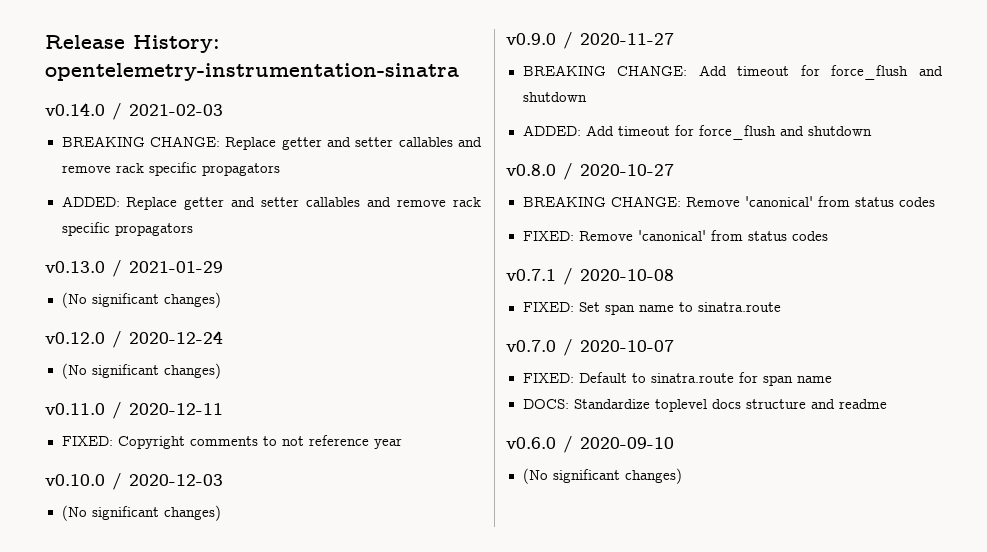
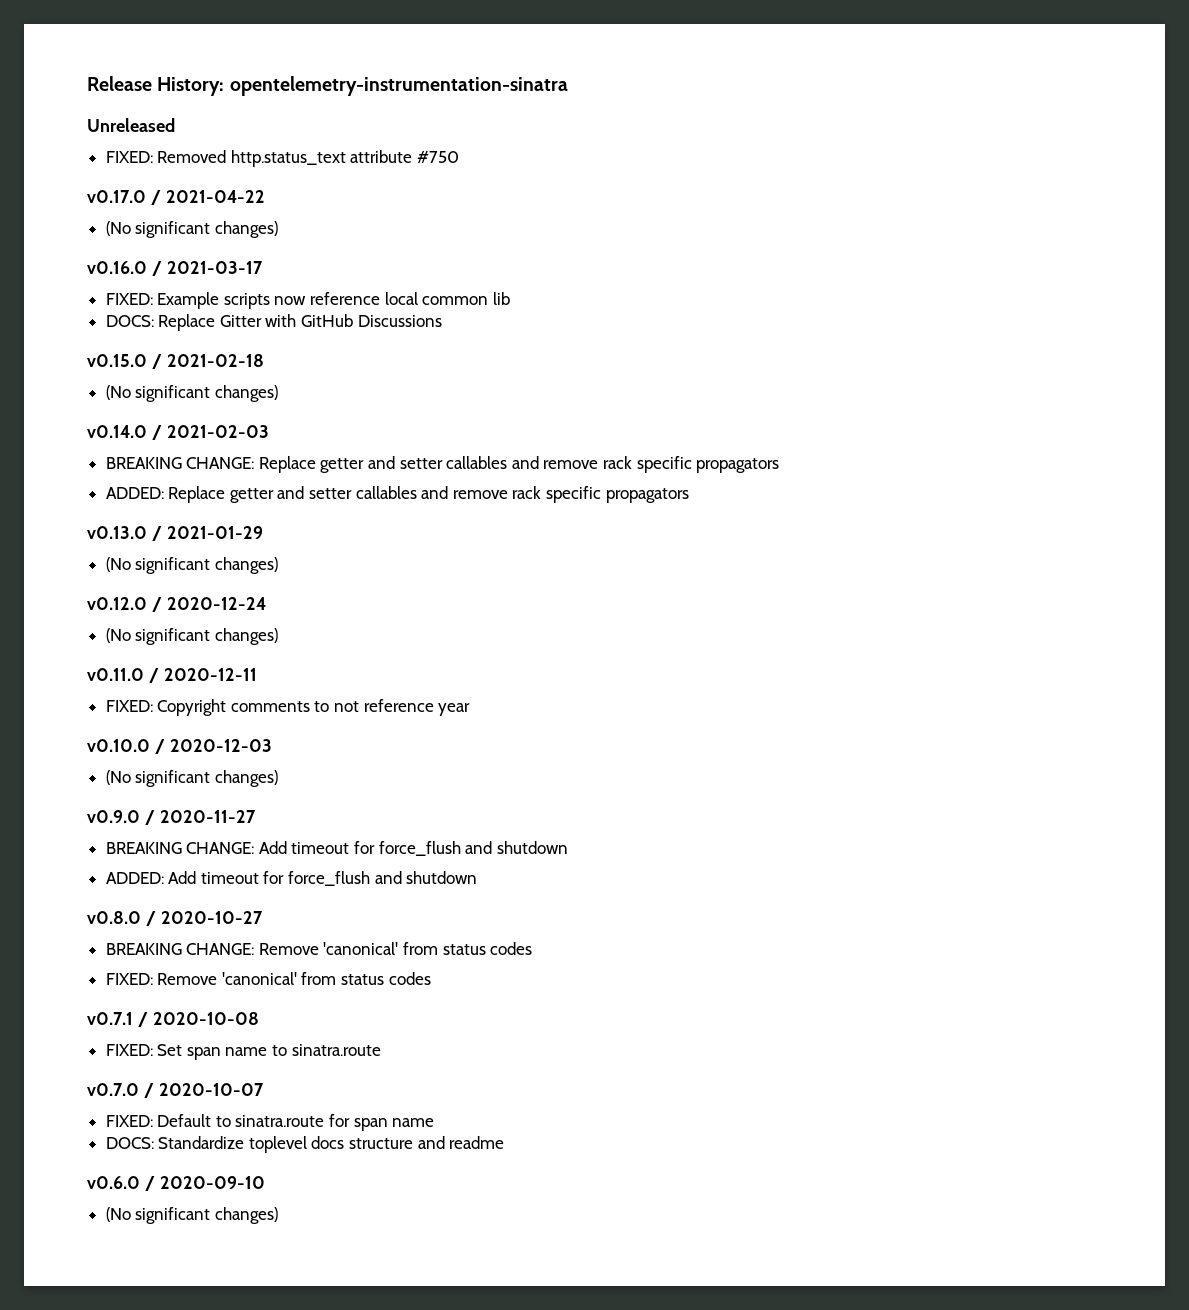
(459, 72) none -> [87,118,175,132] [105,150,460,167] [87,190,265,205] [105,221,278,238] [87,261,263,276] [105,292,510,309] [105,314,442,331] [87,354,264,369] [105,385,278,402] // Unreleased // FIXED: Removed http.status_text attribute #750 // v0.17.0 / 2021-04-22 // (No significant changes) // v0.16.0 / 2021-03-17 // FIXED: Example scripts now reference local common lib // DOCS: Replace Gitter with GitHub Discussions // v0.15.0 / 2021-02-18 // (No significant changes)

